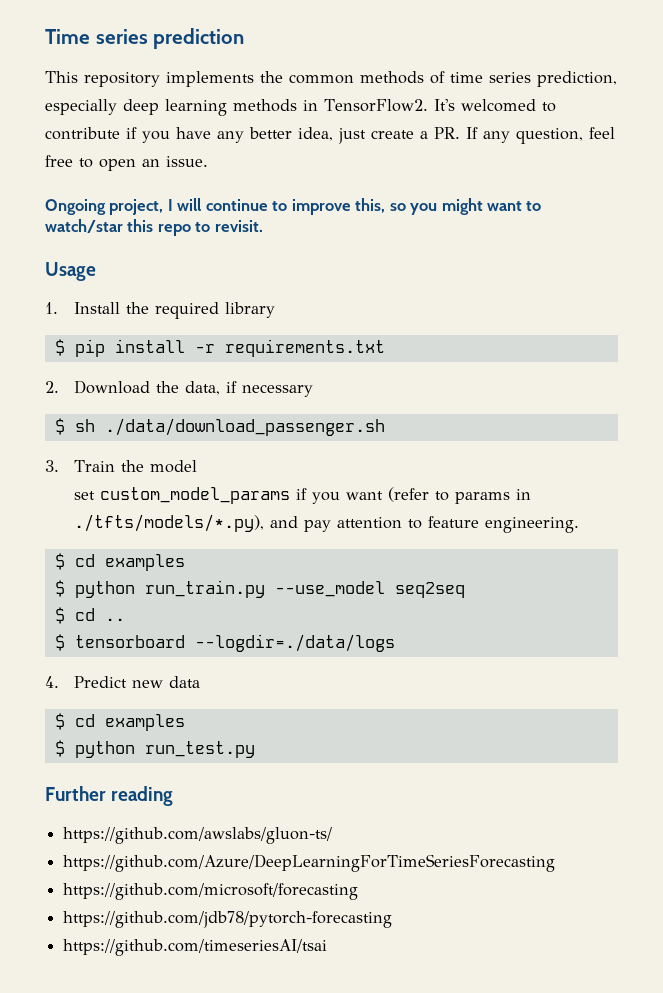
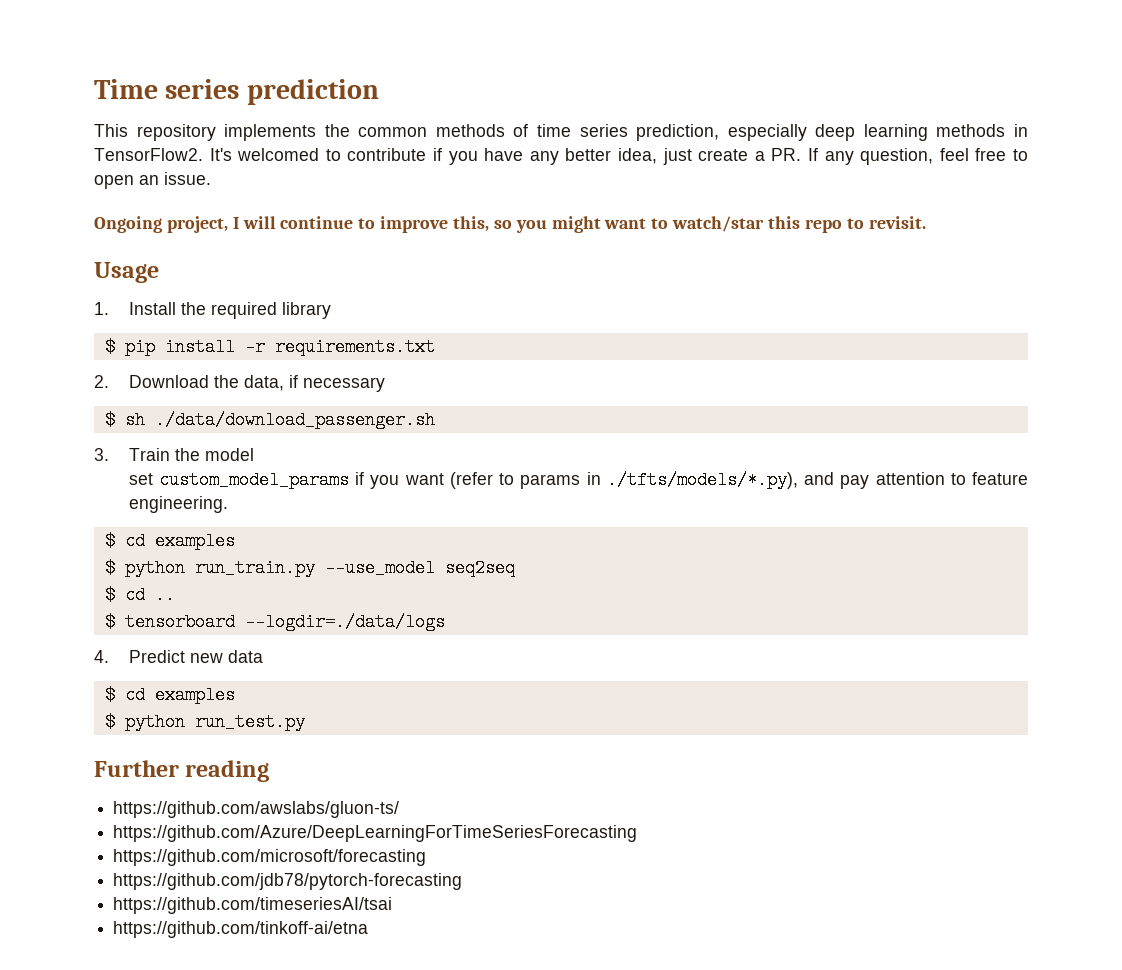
(328, 947) none -> [113,921,369,938] // https://github.com/tinkoff-ai/etna

